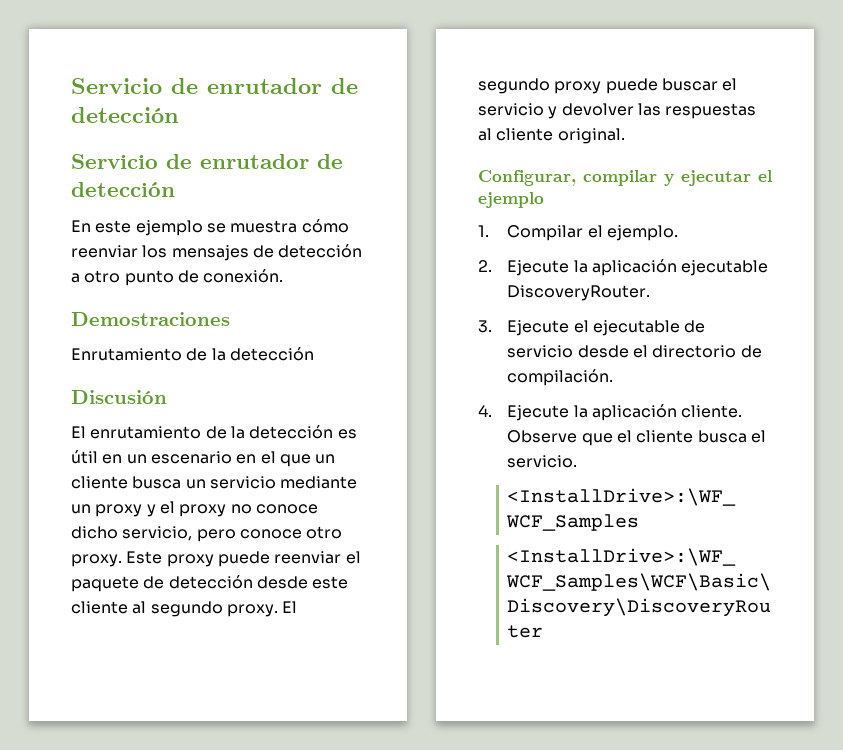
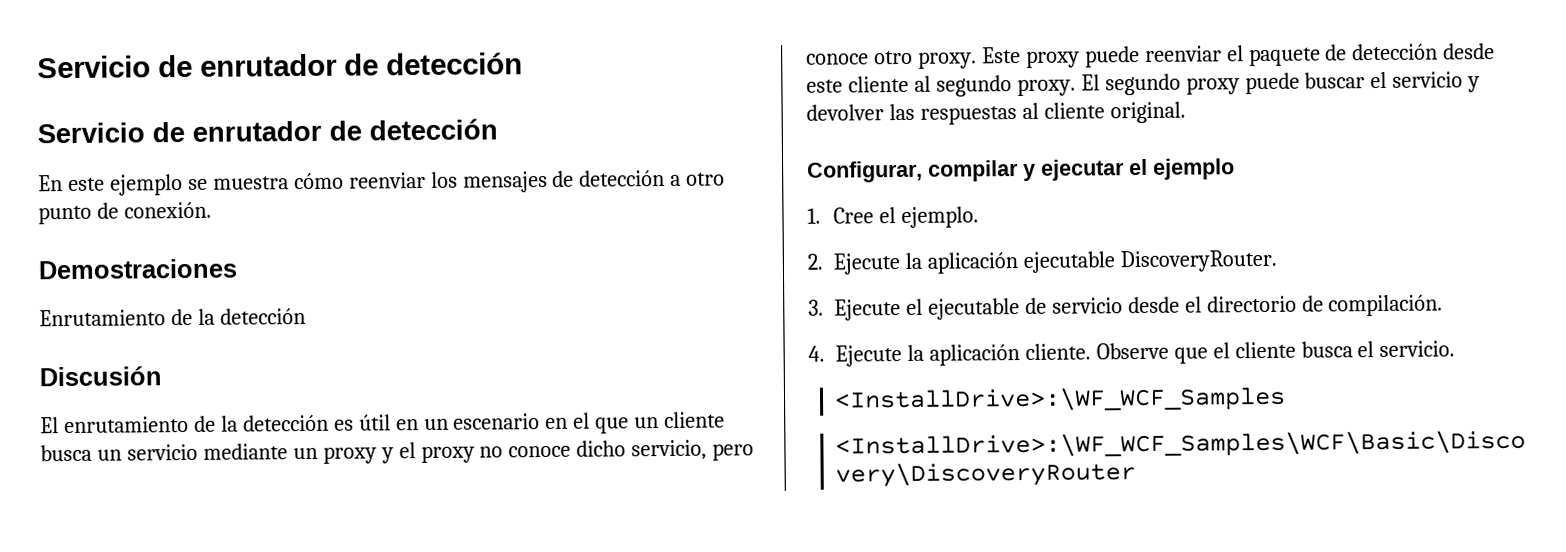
[507,225,584,241] Compilar -> [832,207,874,224] Cree

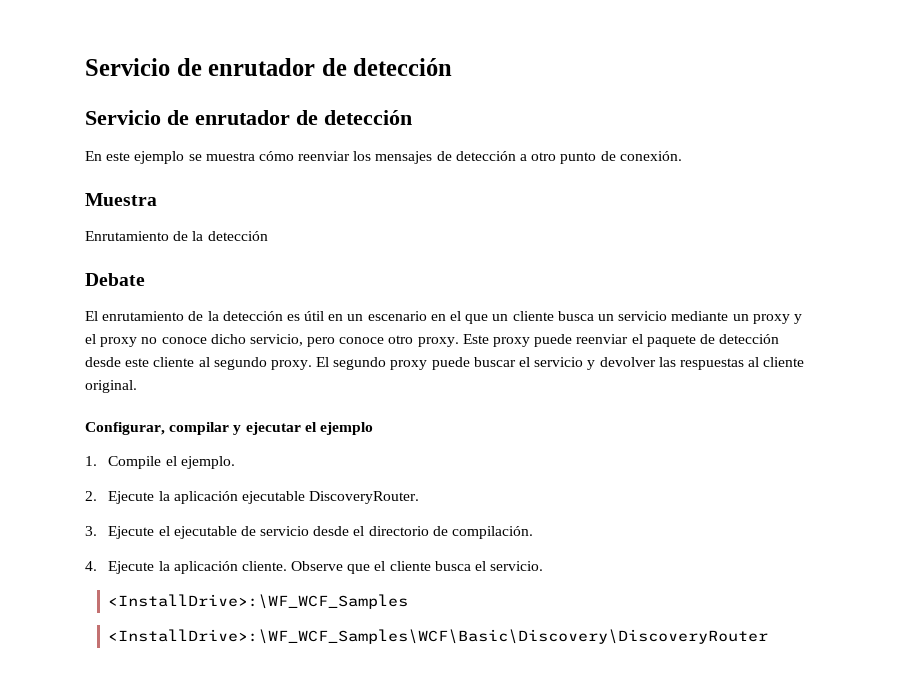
[38,258,237,280] Demostraciones -> [85,193,157,206] Muestra
[39,366,162,387] Discusión -> [85,273,145,286] Debate
[832,207,874,224] Cree -> [108,456,162,469] Compile

